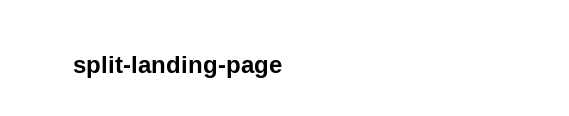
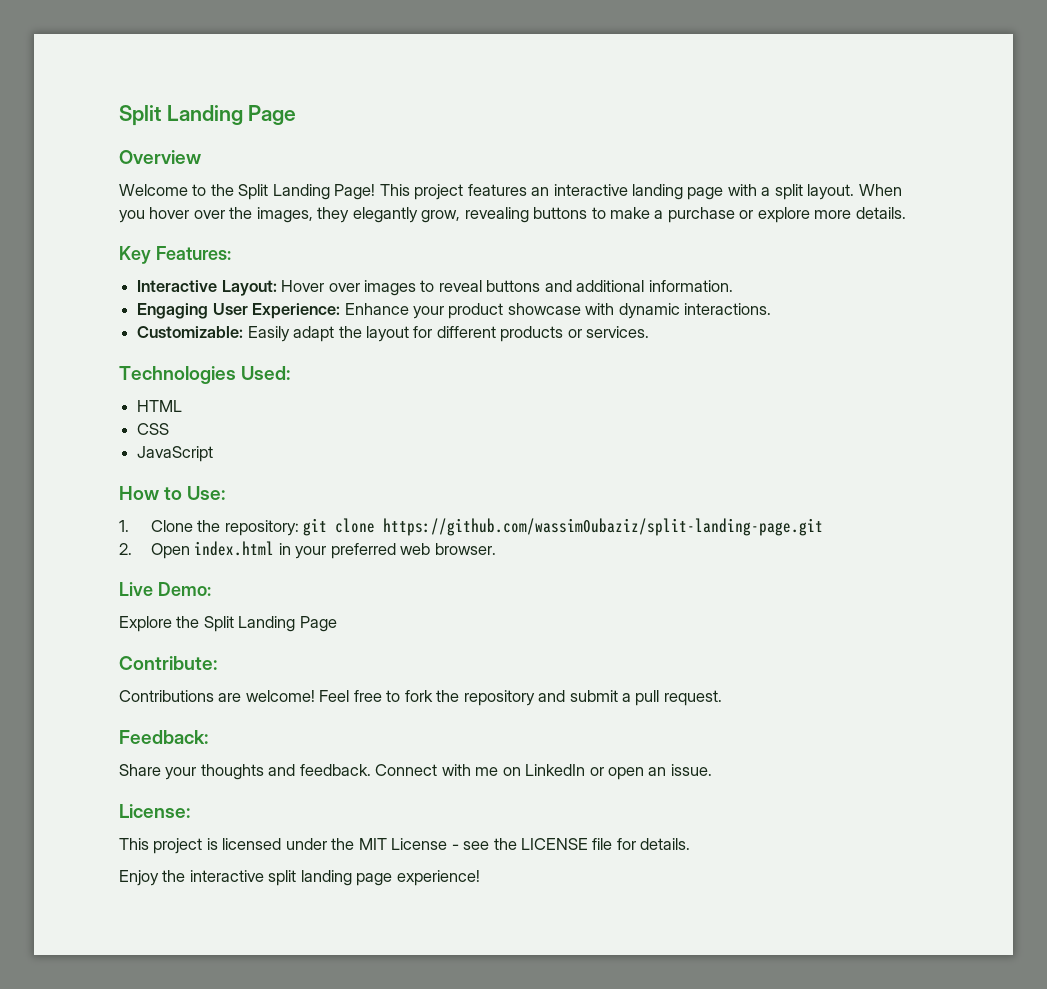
[73,56,282,78] split-landing-page -> [119,105,297,126] [119,150,201,164] [119,184,902,200] [119,207,906,223] [119,246,231,264] [137,280,733,296] [137,303,772,319] [137,326,650,342] [119,366,291,384] [137,400,183,412] [137,423,170,435] [137,446,214,462] [119,486,226,500] [119,518,824,536] [119,541,496,559] [119,582,211,596] [119,616,337,632] [119,656,217,670] [119,690,722,706] [119,730,208,744] [119,764,712,780] [119,804,190,818] [119,838,691,854] [119,870,480,886] Split Landing Page // Overview // Welcome to the Split Landing Page! This project features an interactive landing page with a split layout. When you hover over the images, they elegantly grow, revealing buttons to make a purchase or explore more details. // Key Features: // Interactive Layout: Hover over images to reveal buttons and additional information. // Engaging User Experience: Enhance your product showcase with dynamic interactions. // Customizable: Easily adapt the layout for different products or services. // Technologies Used: // HTML // CSS // JavaScript // How to Use: // 1. Clone the repository: git clone https://github.com/wassimOubaziz/split-landing-page.git // 2. Open index.html in your preferred web browser. // Live Demo: // Explore the Split Landing Page // Contribute: // Contributions are welcome! Feel free to fork the repository and submit a pull request. // Feedback: // Share your thoughts and feedback. Connect with me on LinkedIn or open an issue. // License: // This project is licensed under the MIT License - see the LICENSE file for details. // Enjoy the interactive split landing page experience!

